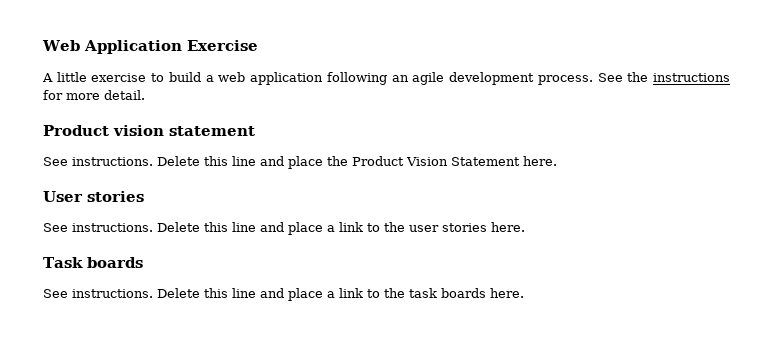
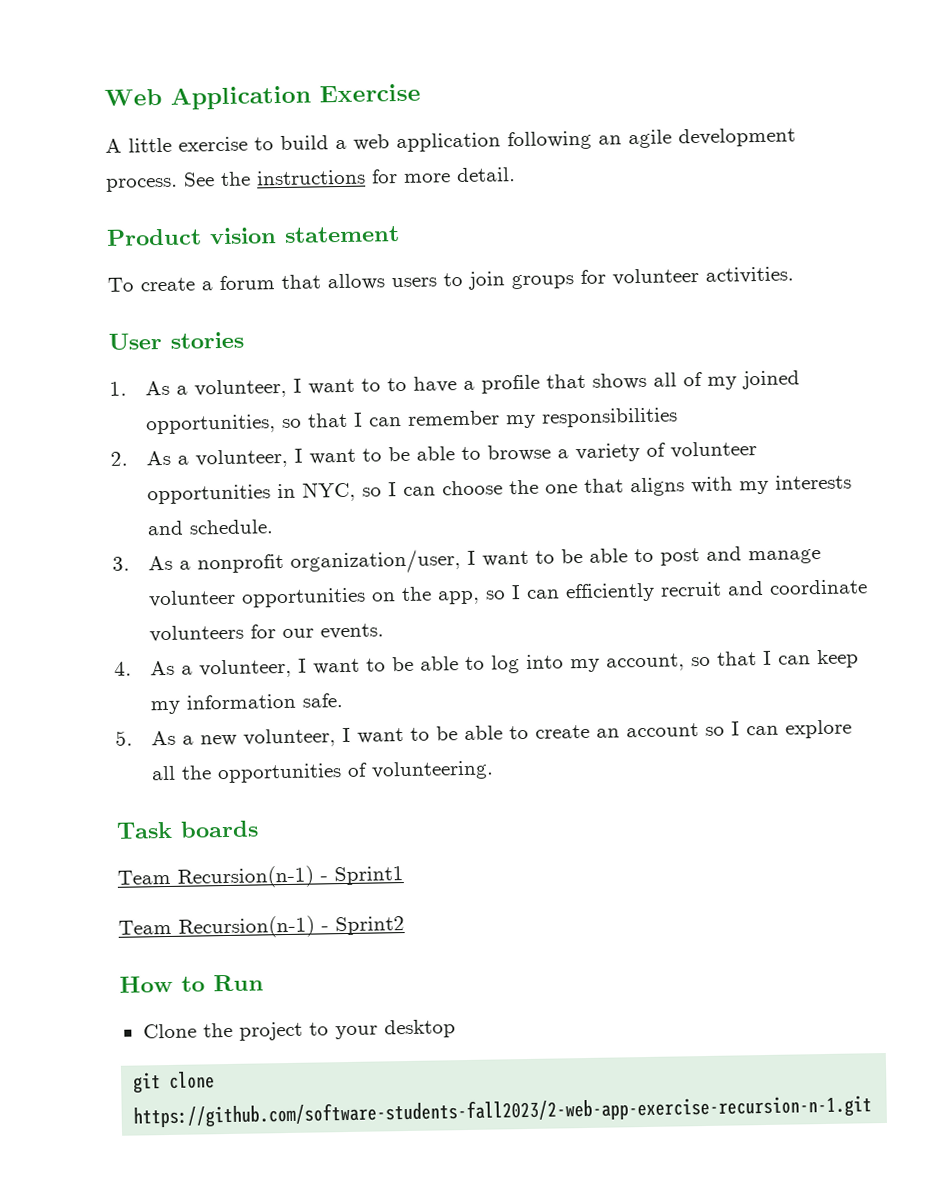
[43,156,557,169] [43,191,144,202] [43,222,525,235] [43,257,143,268] [43,288,524,301] See instructions. Delete this line and place the Product Vision Statement here. // User stories // See instructions. Delete this line and place a link to the user stories here. // Task boards // See instructions. Delete this line and place a link to the task boards here. -> [107,266,794,292] [108,331,244,350] [109,370,801,399] [146,407,679,435] [110,441,758,469] [147,474,853,505] [147,519,274,536] [112,546,822,575] [148,579,869,608] [149,623,385,643] [114,649,860,679] [150,693,344,715] [115,719,853,748] [151,760,495,784] [116,820,259,839] [117,865,404,889] [118,915,405,939] [119,974,264,993] [142,1019,456,1041] [133,1071,216,1094] [133,1094,873,1129] To create a forum that allows users to join groups for volunteer activities. // User stories // 1. As a volunteer, I want to to have a profile that shows all of my joined opportunities, so that I can remember my responsibilities // 2. As a volunteer, I want to be able to browse a variety of volunteer opportunities in NYC, so I can choose the one that aligns with my interests and schedule. // 3. As a nonprofit organization/user, I want to be able to post and manage volunteer opportunities on the app, so I can efficiently recruit and coordinate volunteers for our events. // 4. As a volunteer, I want to be able to log into my account, so that I can keep my information safe. // 5. As a new volunteer, I want to be able to create an account so I can explore all the opportunities of volunteering. // Task boards // Team Recursion(n-1) - Sprint1 // Team Recursion(n-1) - Sprint2 // How to Run // Clone the project to your desktop // git clone https://github.com/software-students-fall2023/2-web-app-exercise-recursion-n-1.git

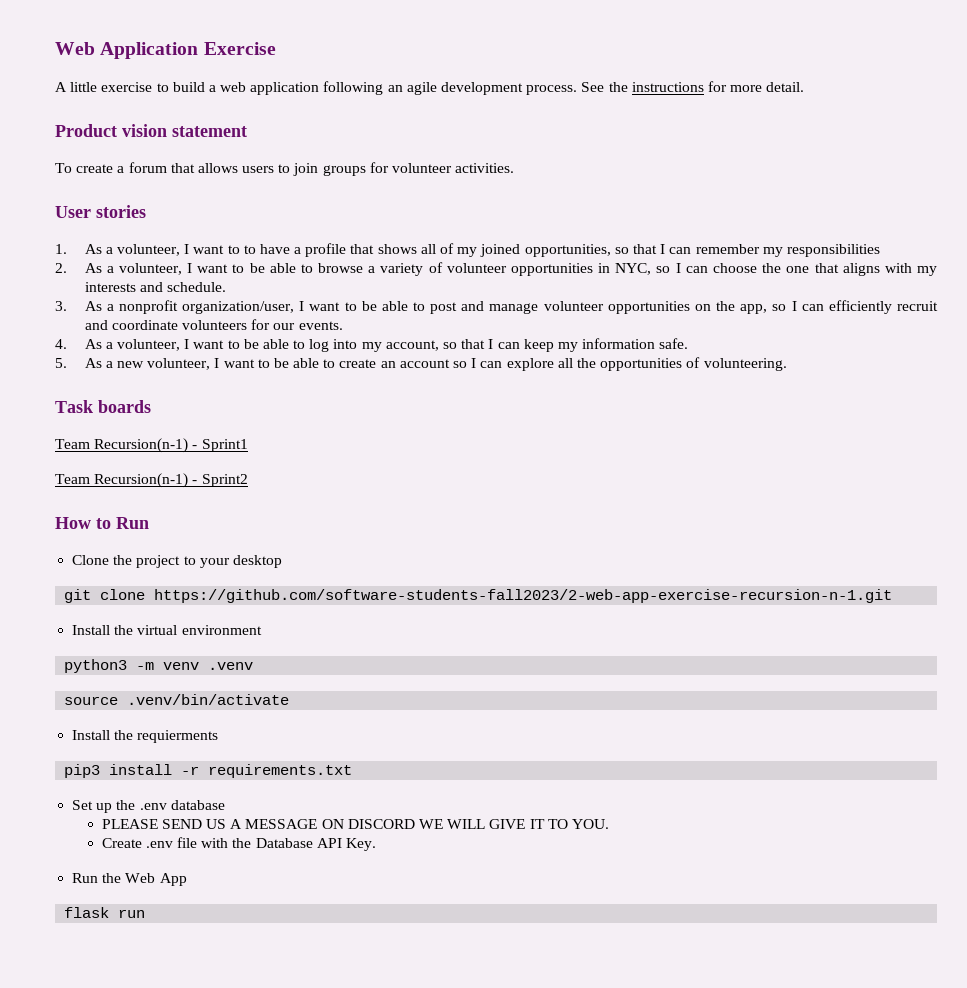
(873, 1111) none -> [72,625,262,635] [64,659,254,673] [64,694,290,705] [72,730,219,743] [64,764,353,778] [72,800,225,813] [101,819,609,829] [101,837,376,851] [72,873,187,886] [64,907,146,918] // Install the virtual environment // python3 -m venv .venv // source .venv/bin/activate // Install the requierments // pip3 install -r requirements.txt // Set up the .env database // PLEASE SEND US A MESSAGE ON DISCORD WE WILL GIVE IT TO YOU. // Create .env file with the Database API Key. // Run the Web App // flask run

